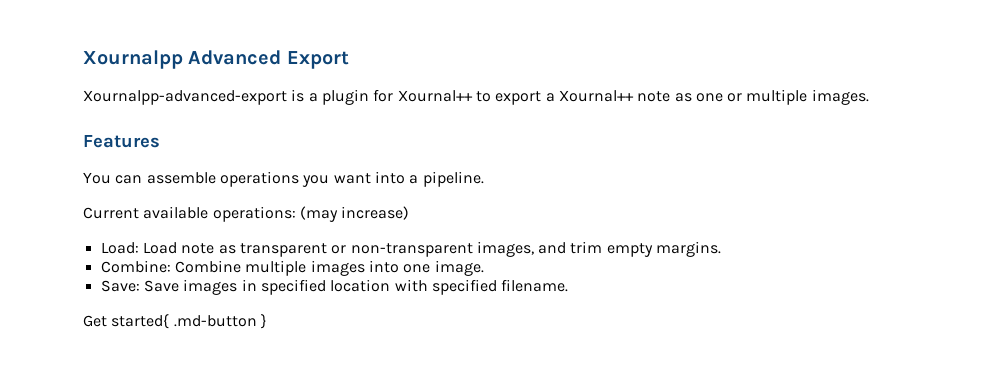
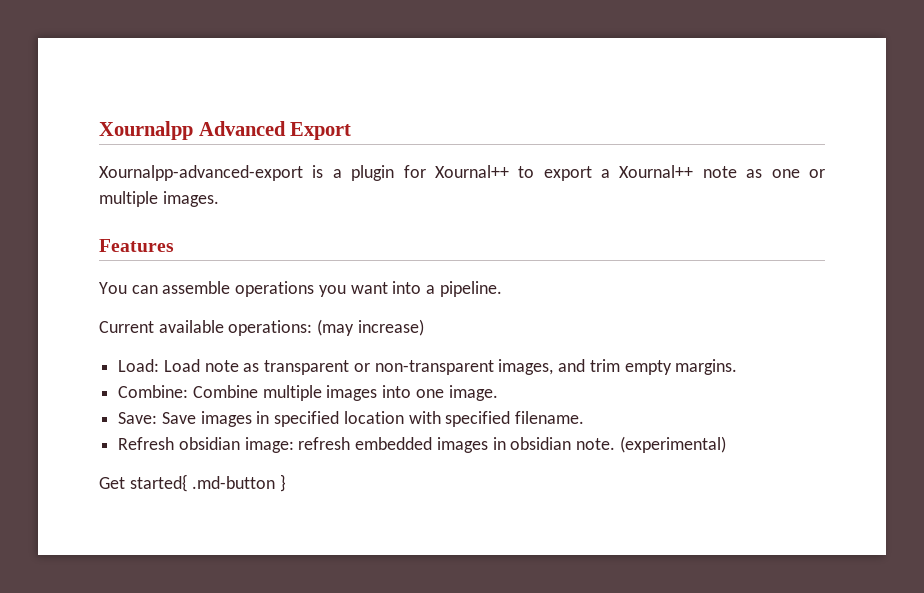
(569, 285) none -> [118,436,726,453] // Refresh obsidian image: refresh embedded images in obsidian note. (experimental)

